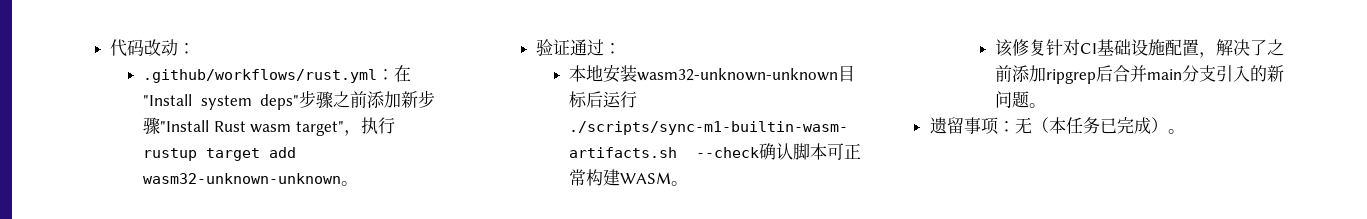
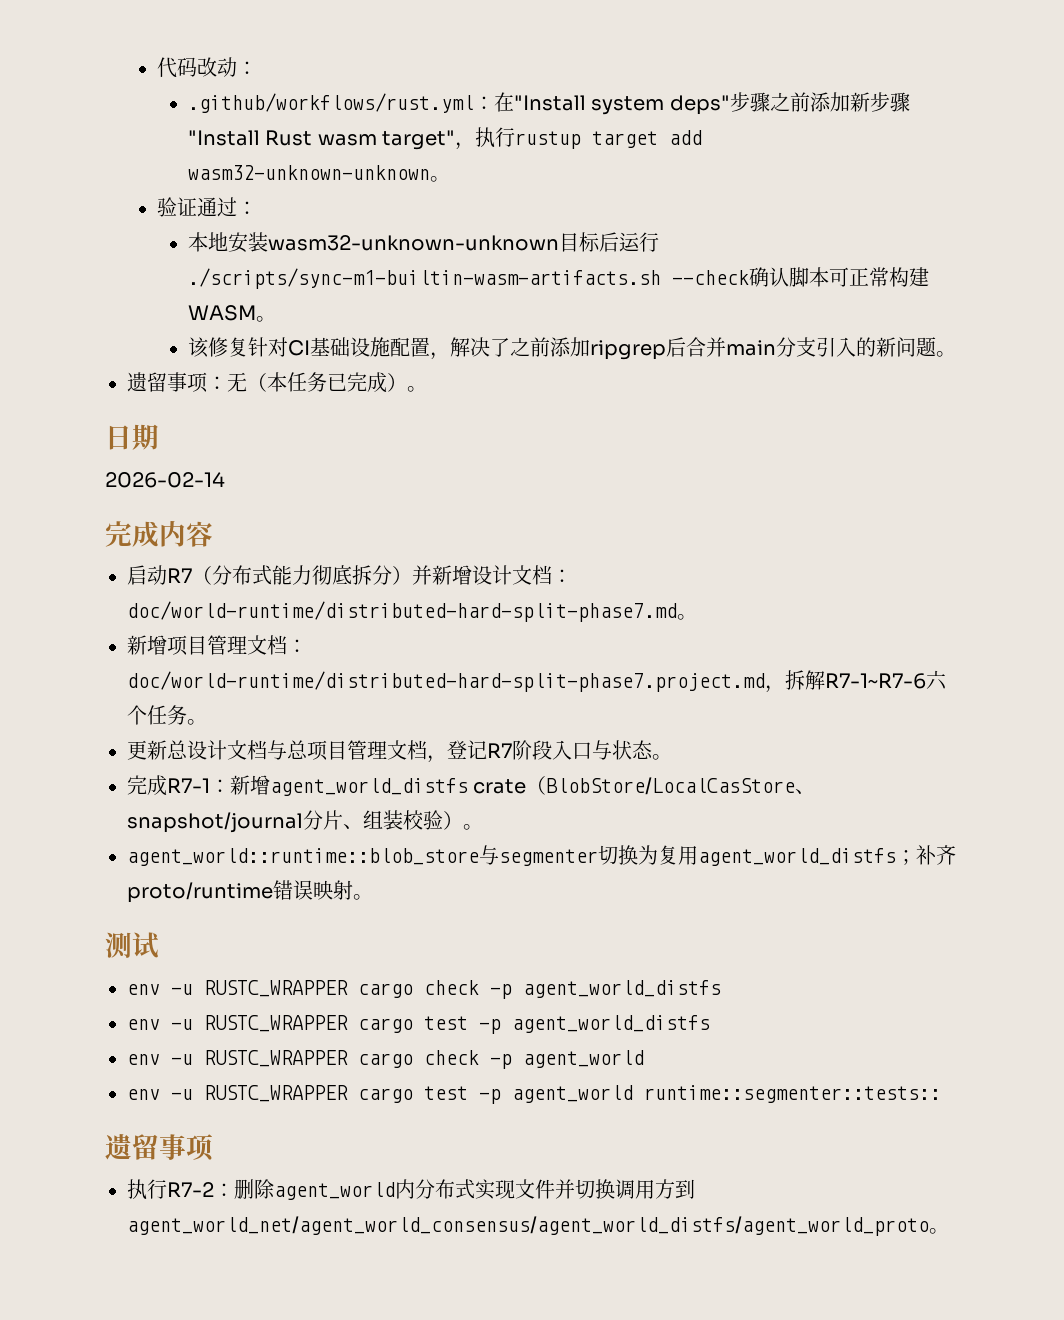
(1185, 131) none -> [105,424,159,450] [105,472,225,488] [105,520,213,547] [127,565,572,585] [127,601,697,622] [127,635,307,656] [127,670,947,693] [127,705,207,725] [127,740,672,763] [127,775,816,796] [127,810,483,833] [127,845,956,866] [127,880,373,903] [105,932,159,959] [127,980,721,999] [127,1015,710,1034] [127,1050,644,1069] [127,1085,941,1104] [105,1134,214,1161] [127,1179,695,1200] [127,1216,949,1236] // 日期 // 2026-02-14 // 完成内容 // 启动R7（分布式能力彻底拆分）并新增设计文档：doc/world-runtime/distributed-hard-split-phase7.md。 // 新增项目管理文档：doc/world-runtime/distributed-hard-split-phase7.project.md，拆解R7-1~R7-6六个任务。 // 更新总设计文档与总项目管理文档，登记R7阶段入口与状态。 // 完成R7-1：新增agent_world_distfs crate（BlobStore/LocalCasStore、snapshot/journal分片、组装校验）。 // agent_world::runtime::blob_store与segmenter切换为复用agent_world_distfs；补齐proto/runtime错误映射。 // 测试 // env -u RUSTC_WRAPPER cargo check -p agent_world_distfs // env -u RUSTC_WRAPPER cargo test -p agent_world_distfs // env -u RUSTC_WRAPPER cargo check -p agent_world // env -u RUSTC_WRAPPER cargo test -p agent_world runtime::segmenter::tests:: // 遗留事项 // 执行R7-2：删除agent_world内分布式实现文件并切换调用方到agent_world_net/agent_world_consensus/agent_world_distfs/agent_world_proto。

